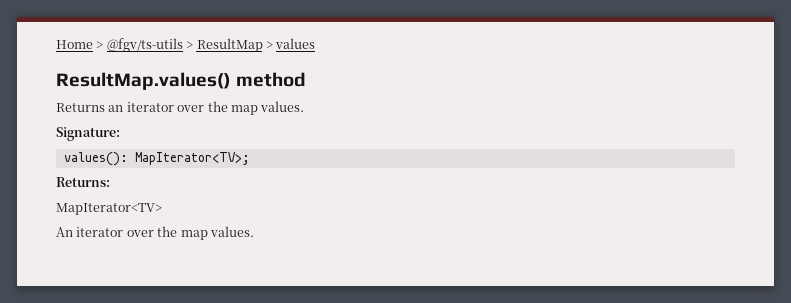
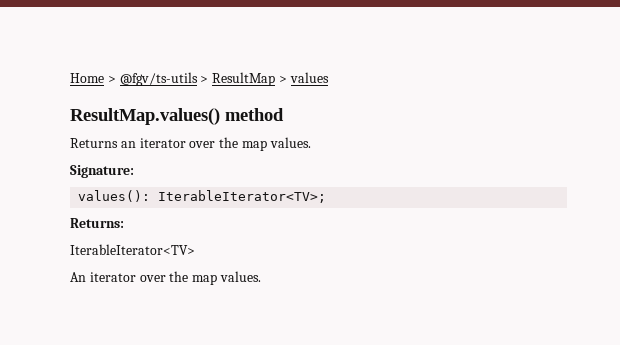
[134,152,250,165] MapIterator<TV>; -> [158,190,327,203] IterableIterator<TV>;
[56,203,162,215] MapIterator<TV> -> [70,244,195,255] IterableIterator<TV>

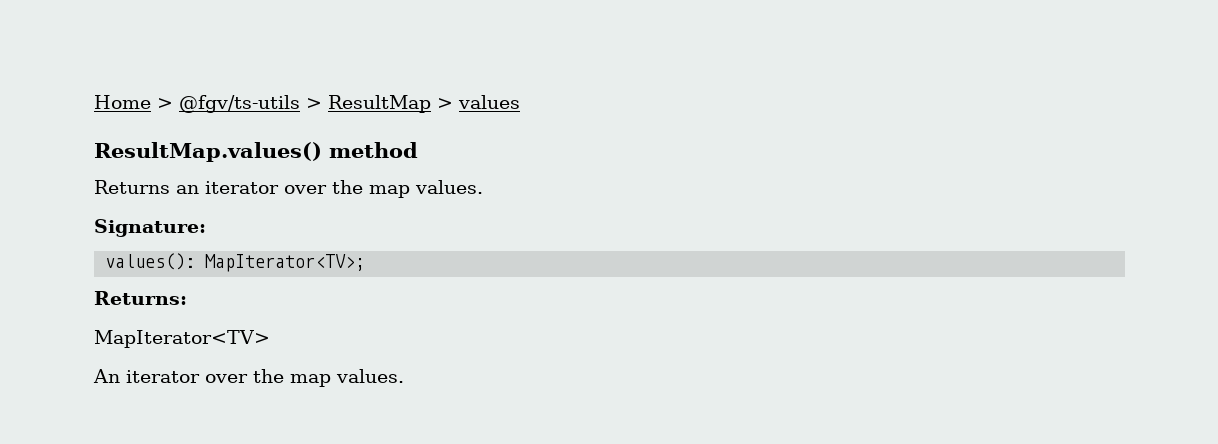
[158,190,327,203] IterableIterator<TV>; -> [205,254,366,272] MapIterator<TV>;
[70,244,195,255] IterableIterator<TV> -> [94,330,270,348] MapIterator<TV>

